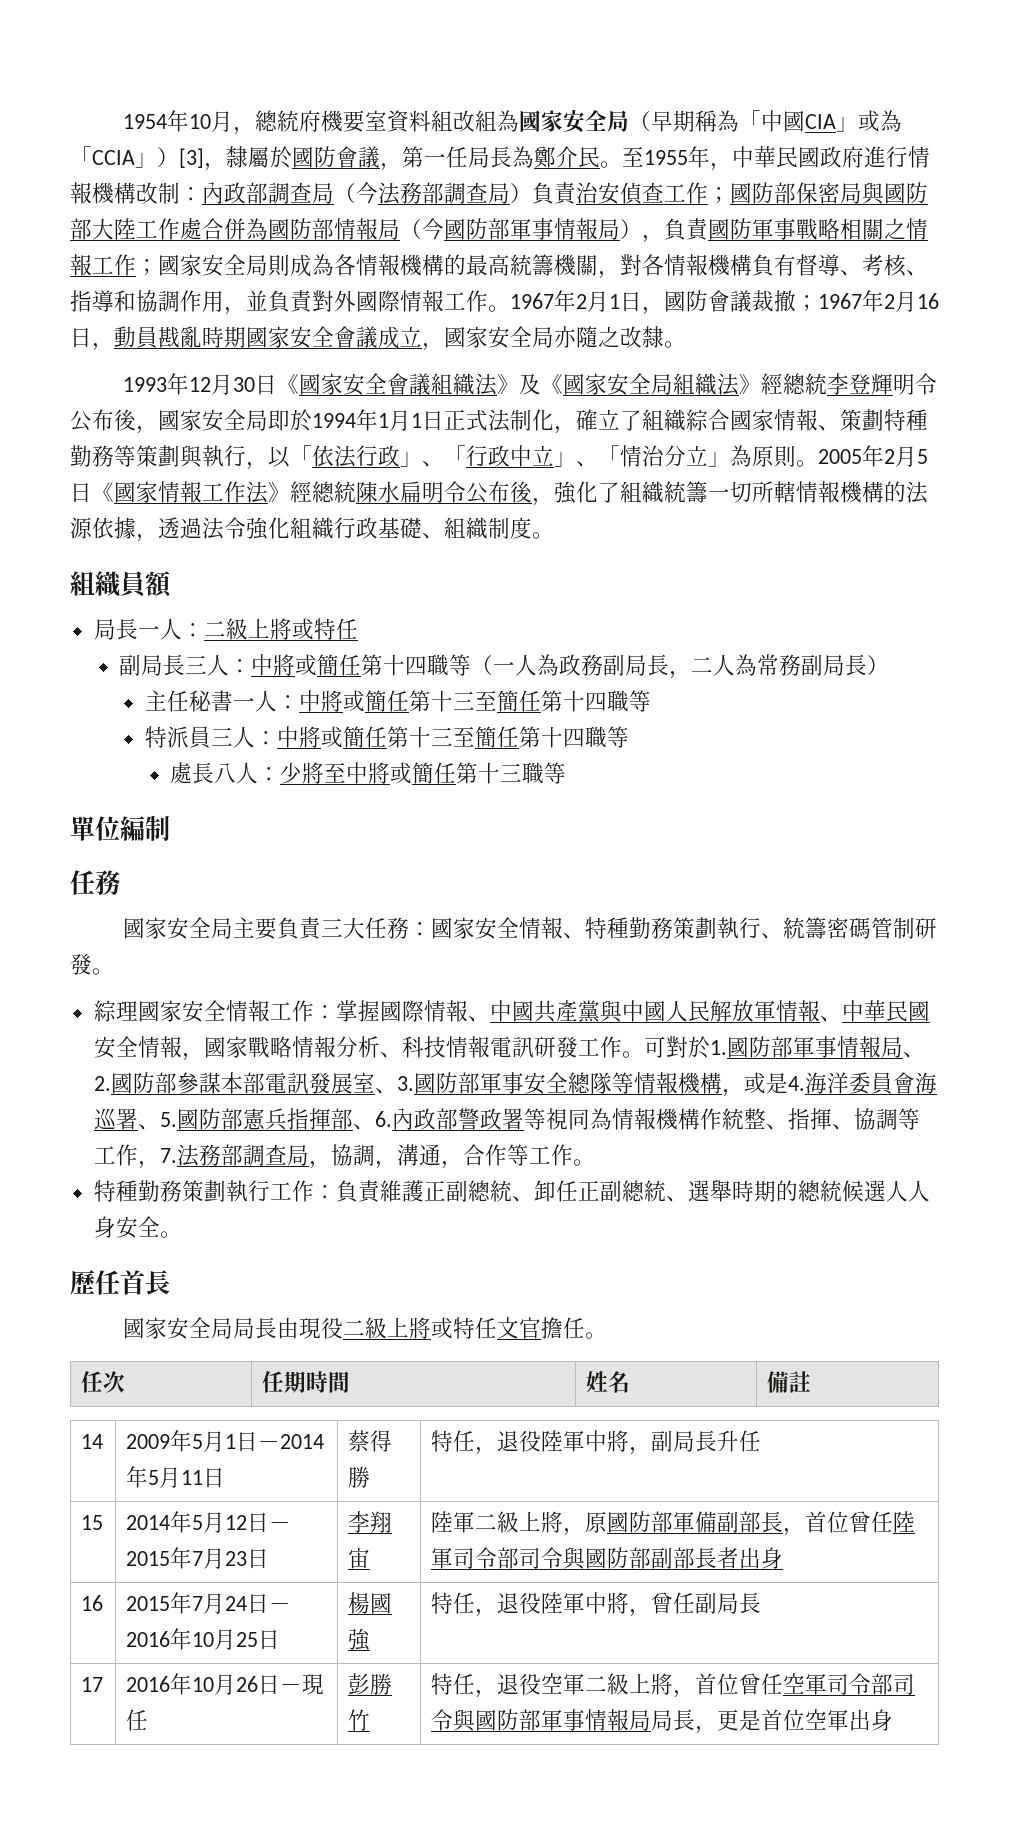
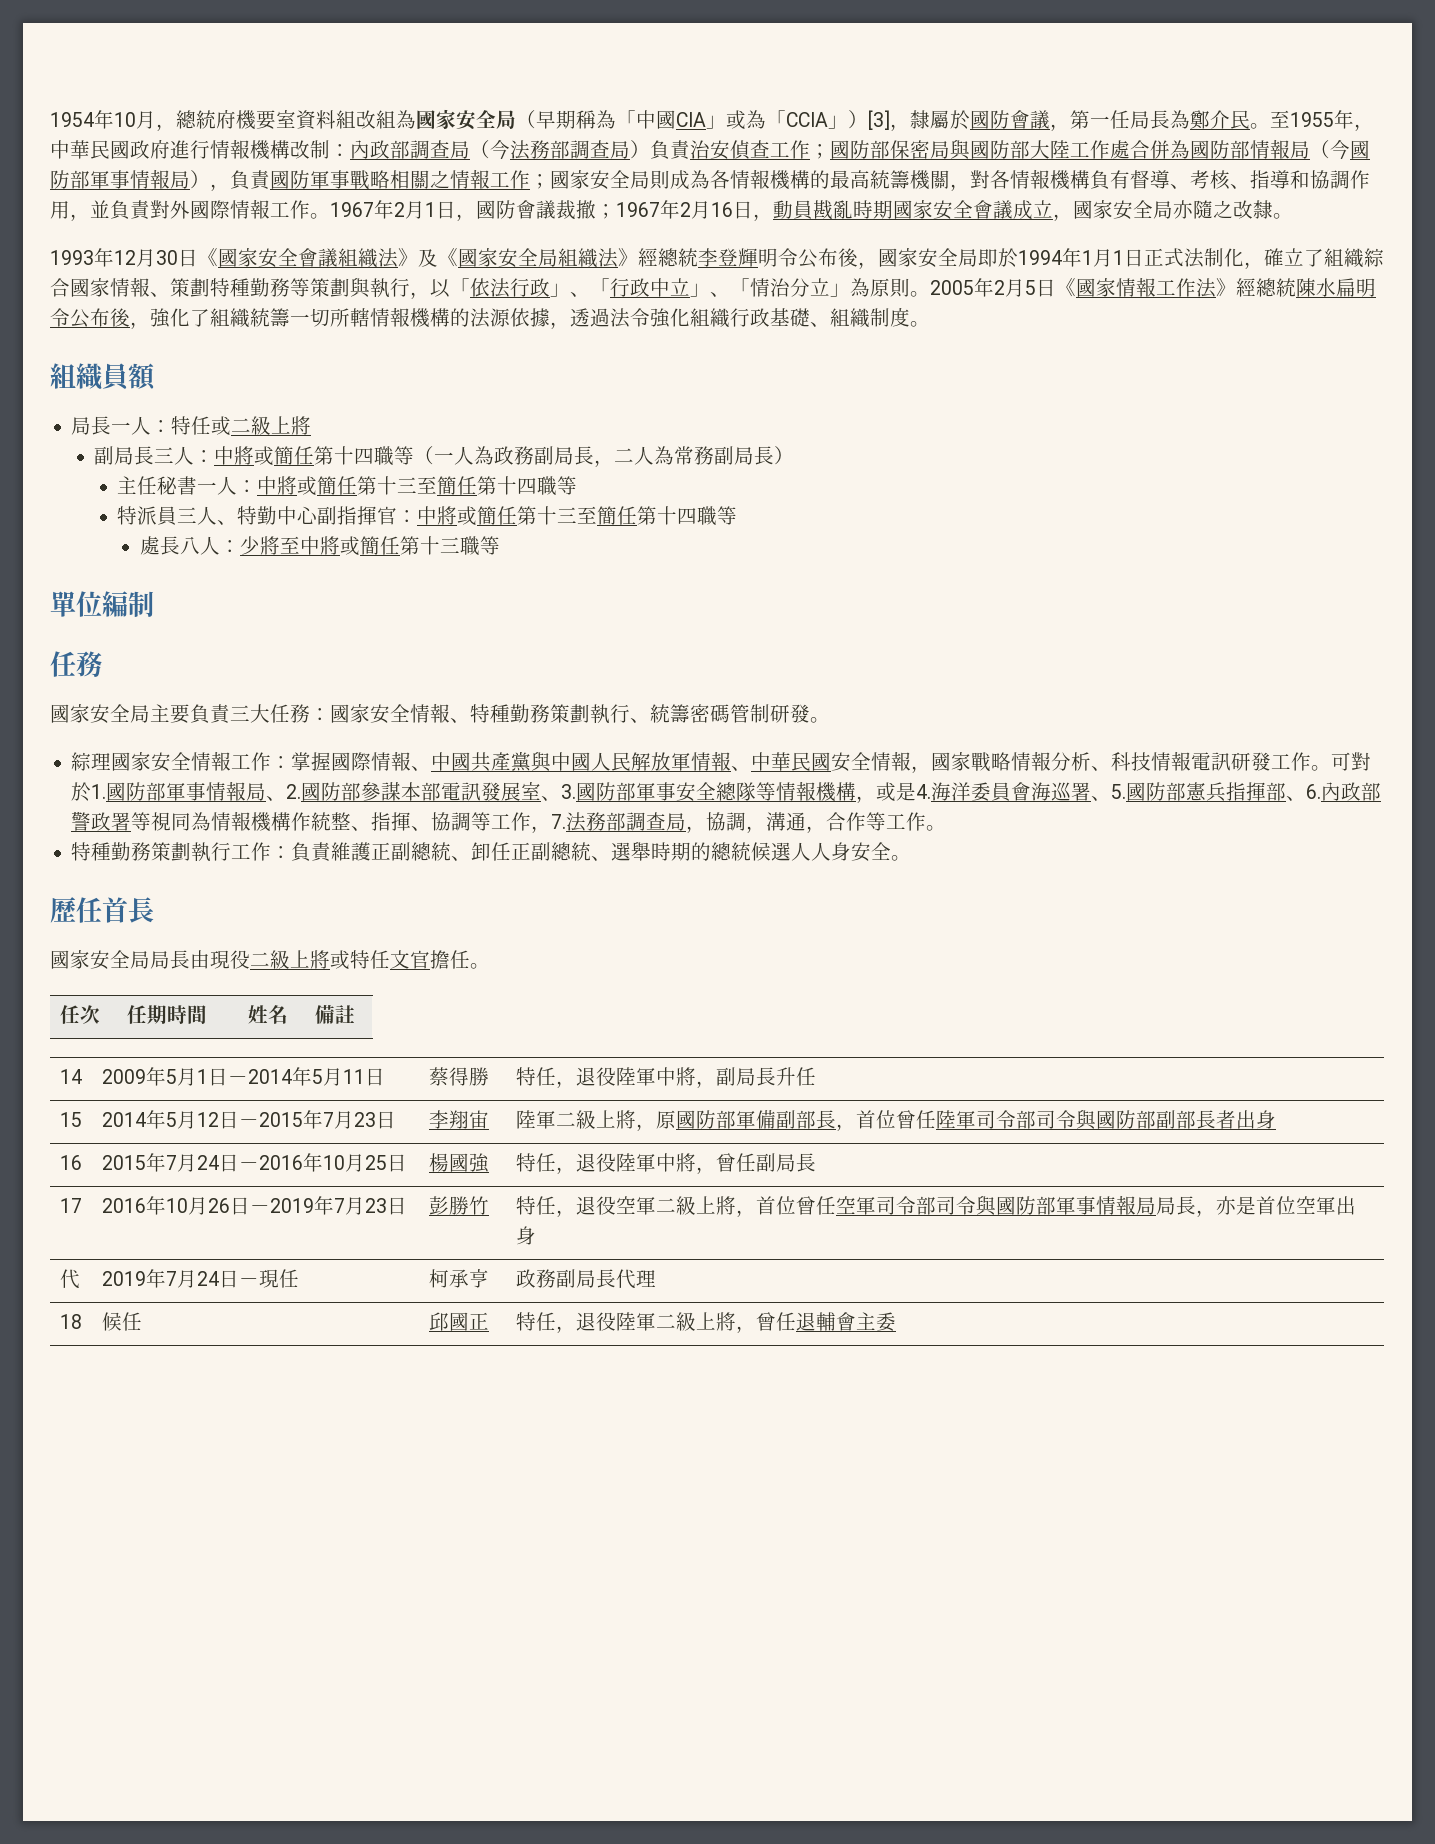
[203,618,358,640] 二級上將或特任 -> [171,416,312,436] 特任或二級上將
(255, 737) none -> [217,506,398,525] 、特勤中心副指揮官
[302,1674,325,1695] [126,1709,149,1731] 現任 -> [269,1196,407,1215] 2019年7月23日
[717,1709,740,1731] 更 -> [1215,1196,1236,1215] 亦
(894, 1720) none -> [59,1269,80,1289] [101,1269,299,1288] [428,1269,489,1288] [515,1269,656,1289] [59,1314,82,1329] [101,1312,142,1331] [428,1312,489,1331] [515,1312,896,1333] // 代 | 2019年7月24日－現任 | 柯承亨 | 政務副局長代理 // 18 | 候任 | 邱國正 | 特任，退役陸軍二級上將，曾任退輔會主委

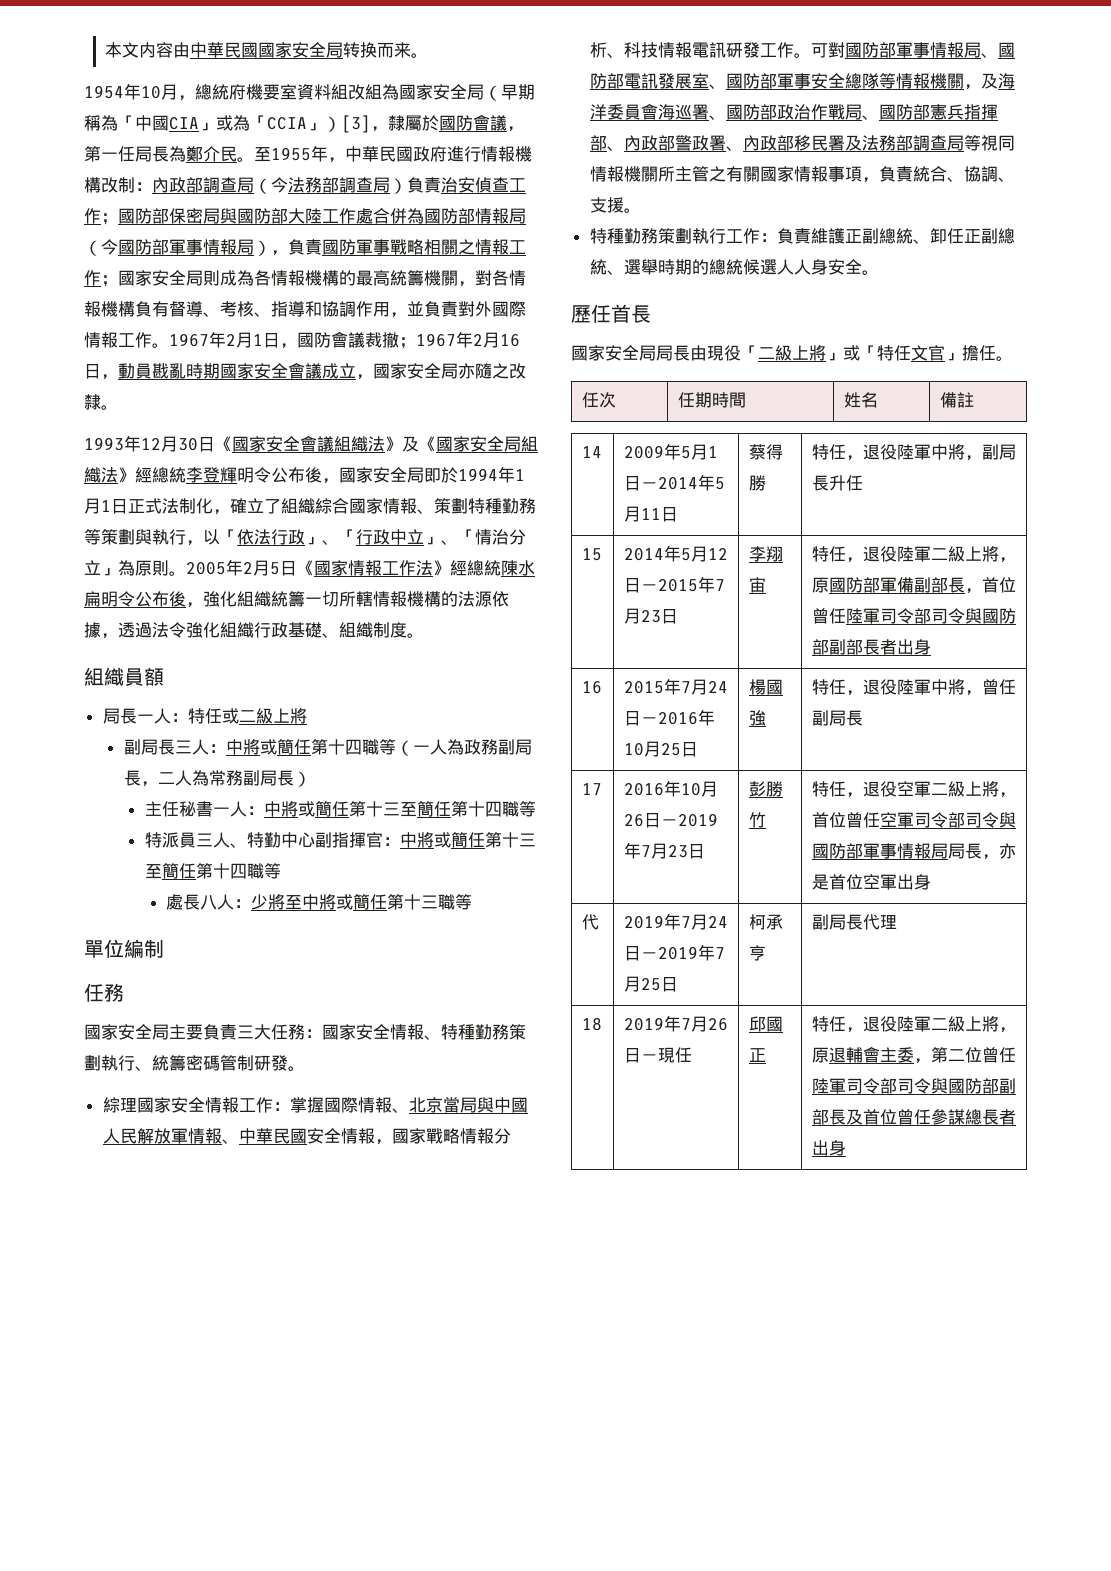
(50, 119) none -> [105,42,429,58] 本文内容由中華民國國家安全局转换而来。 //
[190,309,210,327] 了 -> (237, 599) none
[431,751,532,772] 中國共產黨 -> [408,1097,477,1113] 北京當局
[71,782,107,802] 於1. -> (845, 50) none
[286,782,422,801] 2.國防部參謀本 -> [997,42,1015,58] [589,73,607,89] 國防
[561,784,577,799] 3. -> (726, 86) none
[836,782,932,803] 構，或是4. -> [946,73,998,90] 關，及
[1111,784,1127,799] 5. -> [725,104,879,120] 國防部政治作戰局、
[1306,784,1322,799] 6. -> (624, 148) none
[131,811,927,833] 等視同為情報機構作統整、指揮、協調等工作，7.法務部調查局，協調，溝通，合作等工作 -> [725,135,1015,151] [589,166,1015,183] [589,197,624,213] 、內政部移民署及法務部調查局等視同情報機關所主管之有關國家情報事項，負責統合、協調、支援
[250,950,350,970] 二級上將或 -> [741,345,877,361] 「二級上將」或「
(430, 959) none -> [945,352,962,361] 」
(489, 1119) none -> [811,546,897,563] 特任，退役
[258,1269,299,1288] 現任 -> [657,944,725,961] [623,976,678,992] 2019年7月25日
[515,1269,556,1288] 政務 -> (766, 953) none
[101,1312,122,1331] 候 -> [623,1015,728,1032] [623,1047,675,1063] 2019年7月26日－現
[755,1312,796,1331] 曾任 -> [811,1047,829,1063] 原
(896, 1322) none -> [913,1047,1016,1064] [811,1078,1016,1094] [811,1108,1016,1125] [811,1140,846,1156] ，第二位曾任陸軍司令部司令與國防部副部長及首位曾任參謀總長者出身

